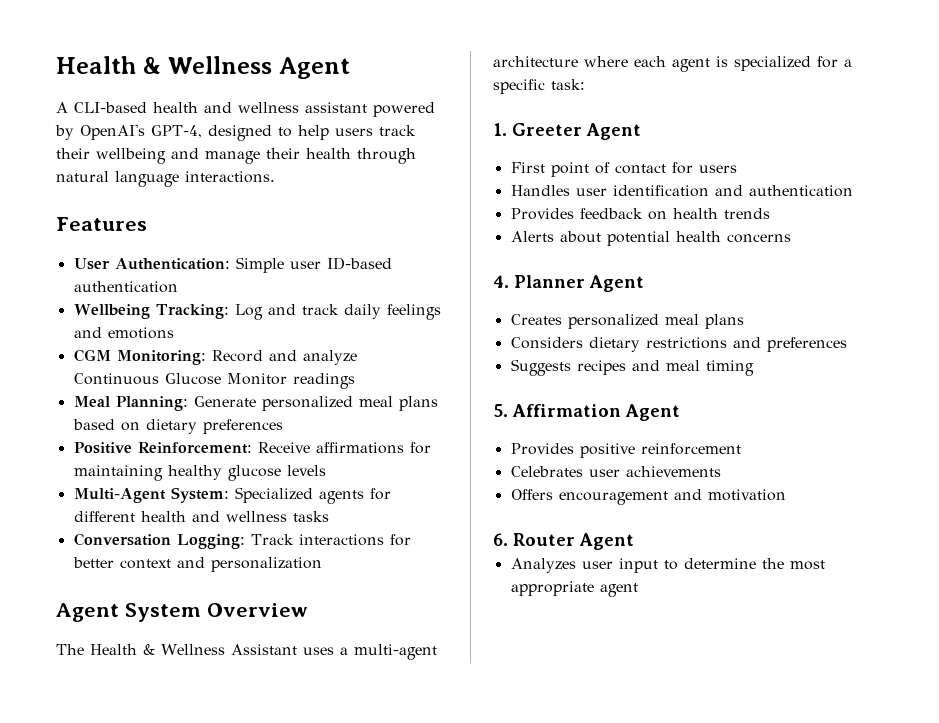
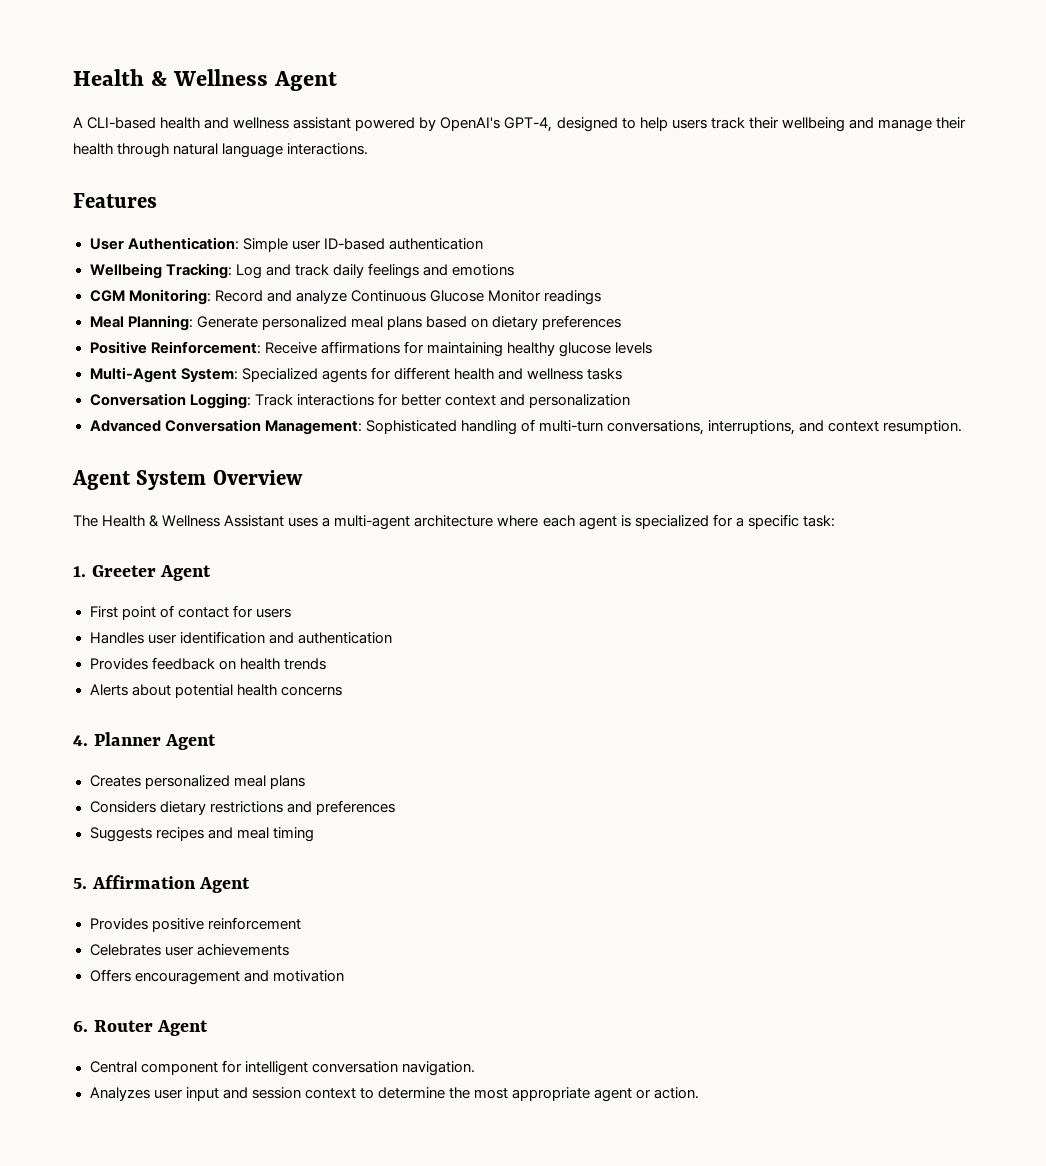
(322, 564) none -> [89,419,963,435] // Advanced Conversation Management: Sophisticated handling of multi-turn conversations, interruptions, and context resumption.
(634, 541) none -> [89,1060,475,1076] // Central component for intelligent conversation navigation.
(658, 565) none -> [222,1087,356,1099] and session context
(638, 590) none -> [636,1087,700,1099] or action.

